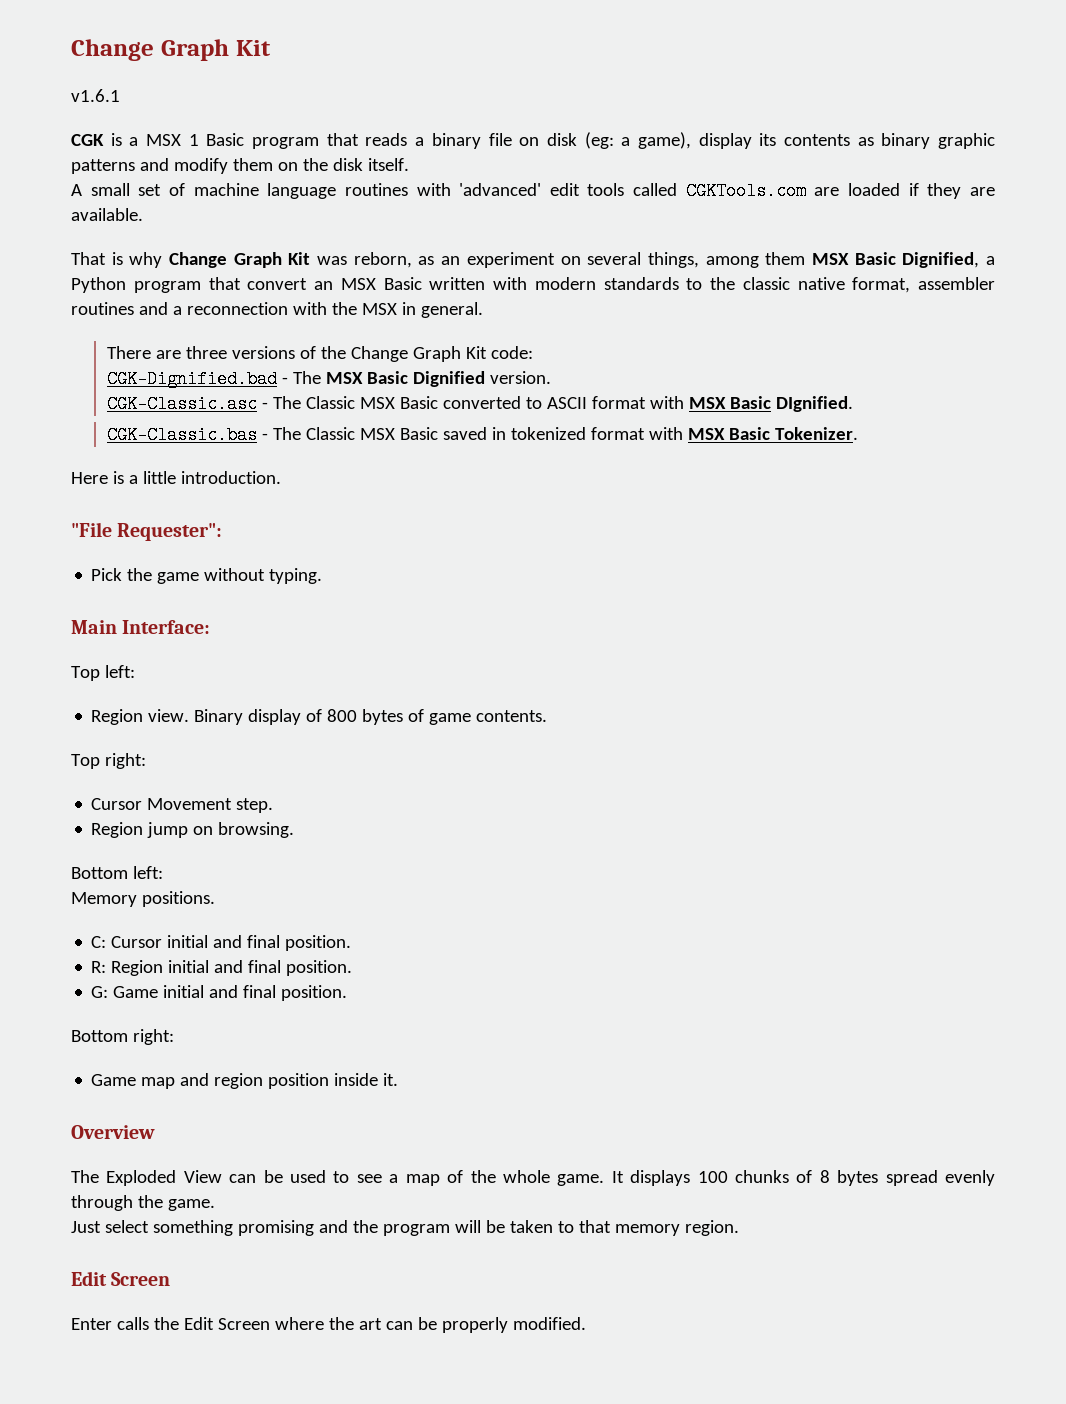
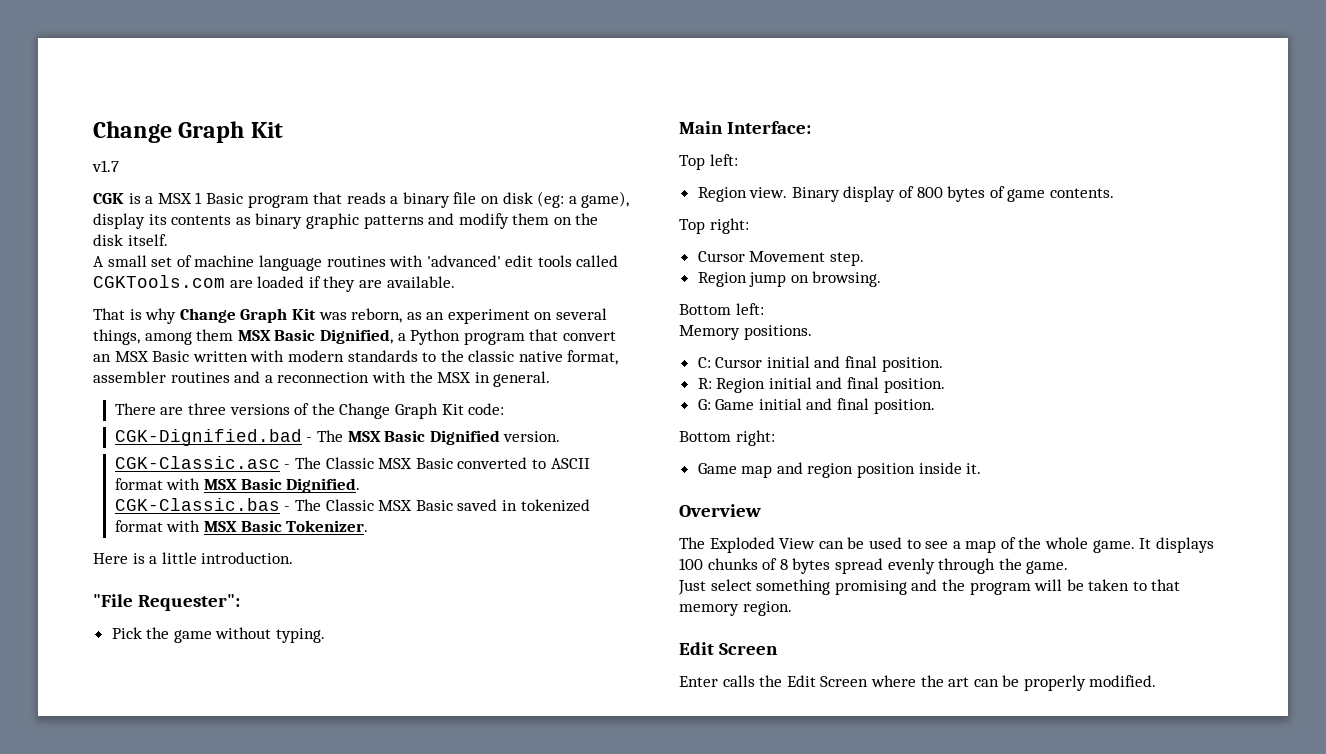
[71,89,120,102] v1.6.1 -> [92,160,119,172] v1.7
[775,396,853,412] DIgnified. -> [286,478,361,493] Dignified.

